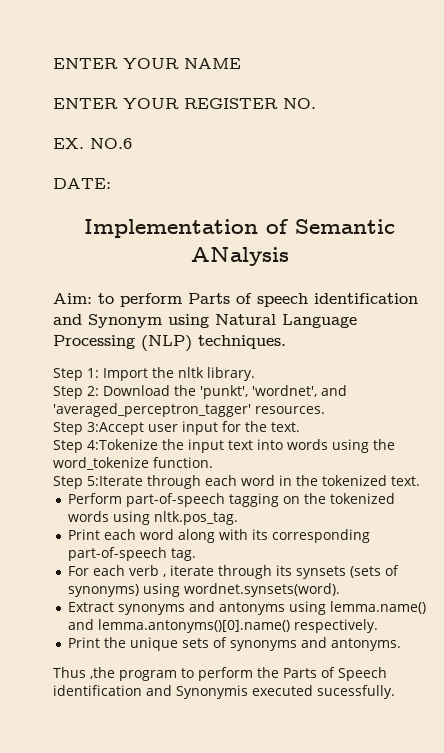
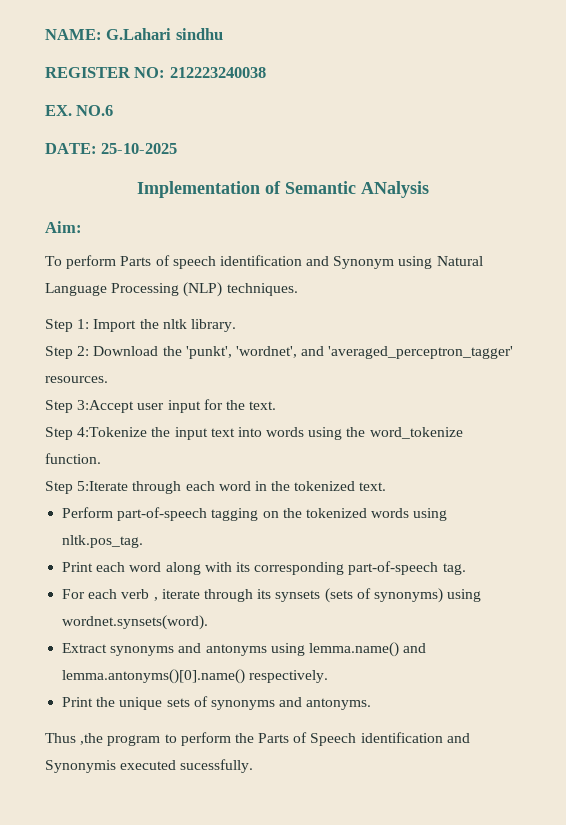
[53,58,241,69] [53,98,316,109] ENTER YOUR NAME // ENTER YOUR REGISTER NO. -> [45,28,223,40] [45,67,266,78] NAME: G.Lahari sindhu // REGISTER NO: 212223240038
(111, 183) none -> [101,143,178,154] 25-10-2025
[98,293,114,304] to -> [45,256,62,266] // To

